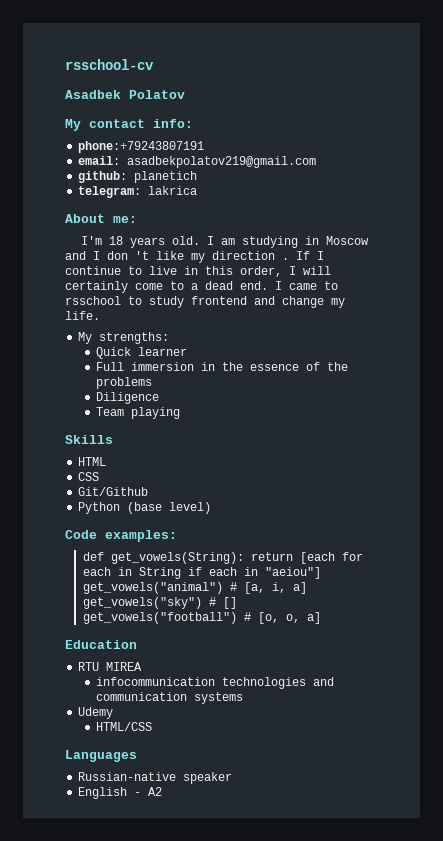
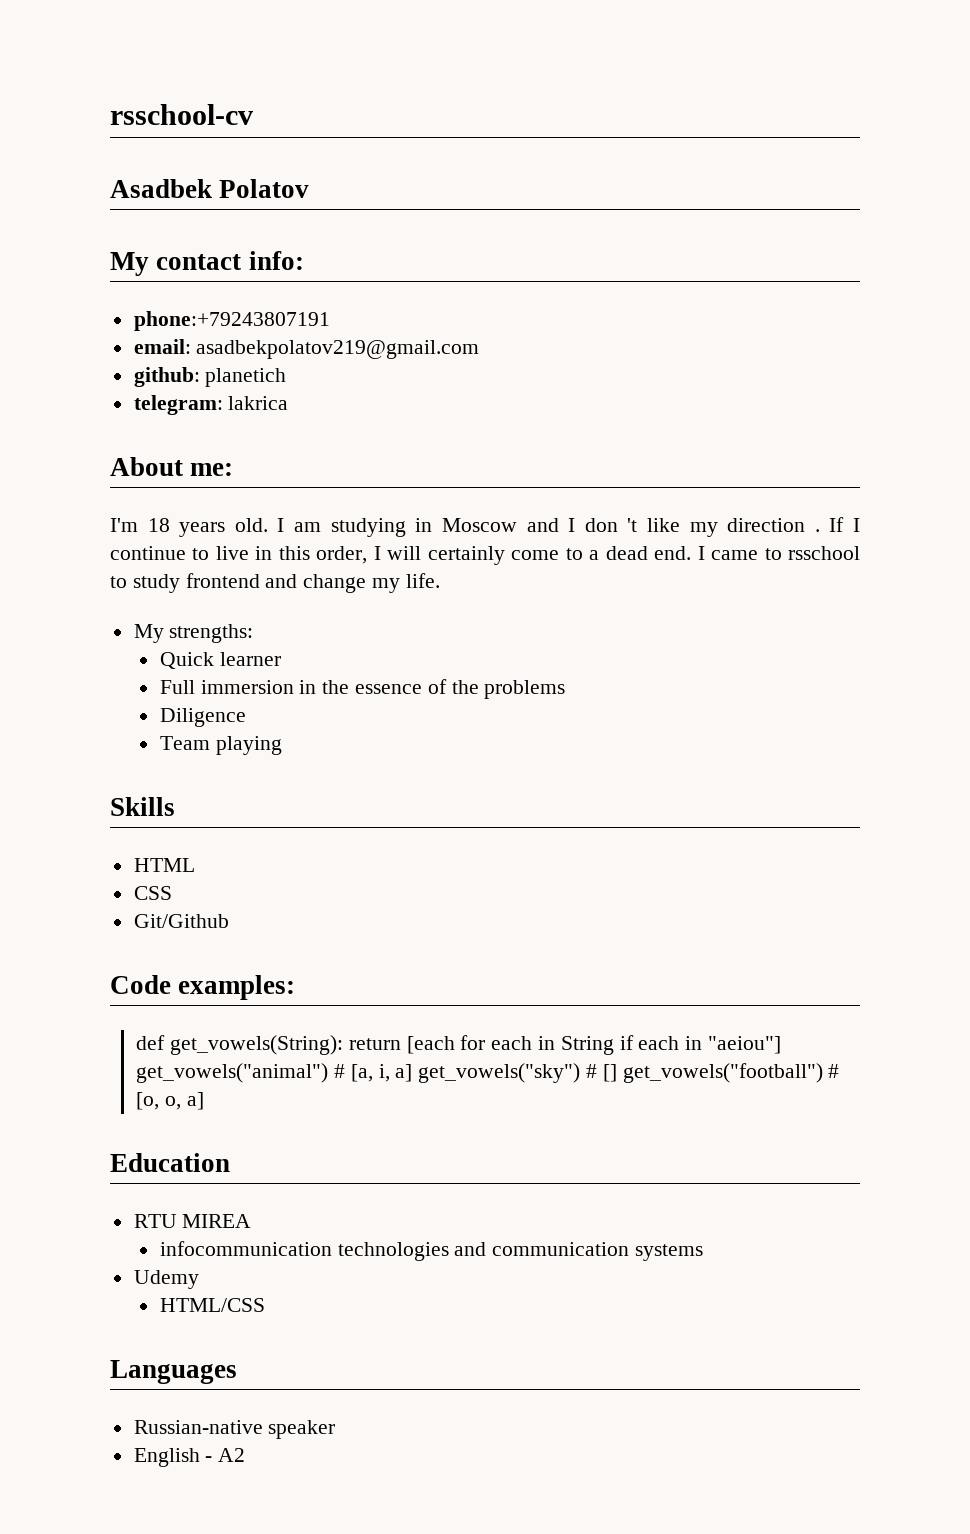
[78,502,212,514] // Python (base level) -> (229, 921) none

